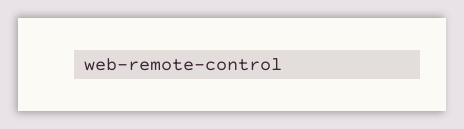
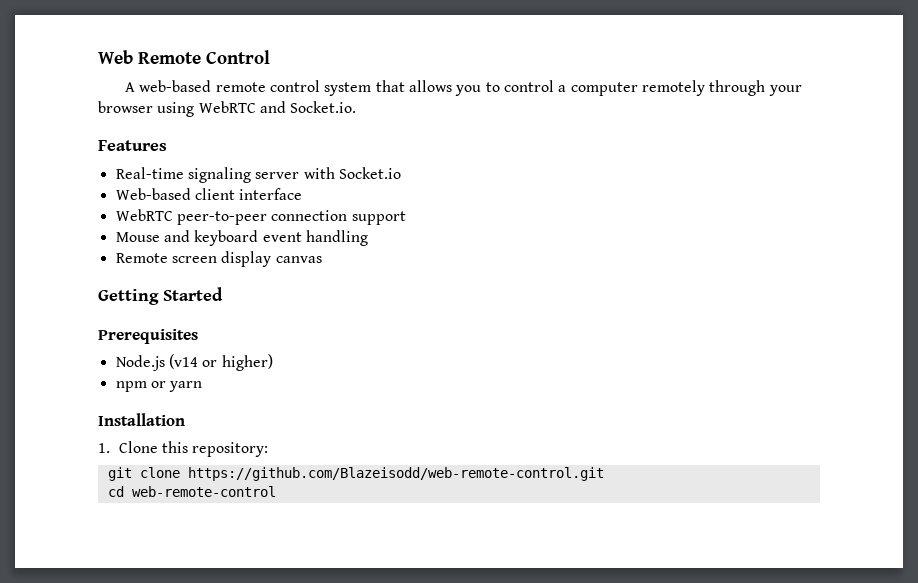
(83, 64) none -> [98,50,270,64] [125,80,802,96] [98,101,357,117] [98,140,167,151] [115,167,401,183] [115,188,303,200] [115,209,406,225] [115,230,368,246] [115,251,322,267] [98,287,223,305] [98,329,198,344] [115,354,273,371] [115,381,203,392] [98,413,185,426] [98,441,269,457] [107,467,604,481] [107,486,124,497] Web Remote Control // A web-based remote control system that allows you to control a computer remotely through your browser using WebRTC and Socket.io. // Features // Real-time signaling server with Socket.io // Web-based client interface // WebRTC peer-to-peer connection support // Mouse and keyboard event handling // Remote screen display canvas // Getting Started // Prerequisites // Node.js (v14 or higher) // npm or yarn // Installation // 1. Clone this repository: // git clone https://github.com/Blazeisodd/web-remote-control.git // cd

